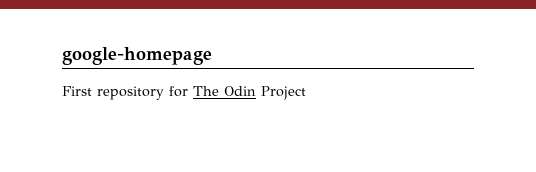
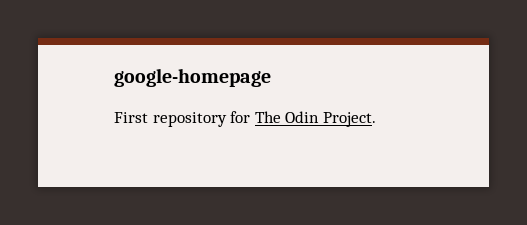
[261,86,306,100] Project -> [322,112,376,127] Project.

